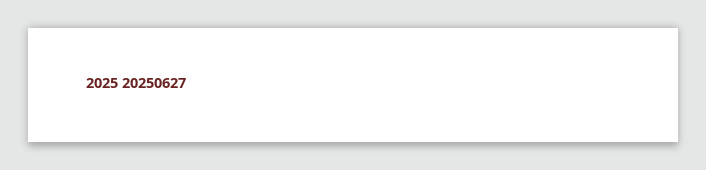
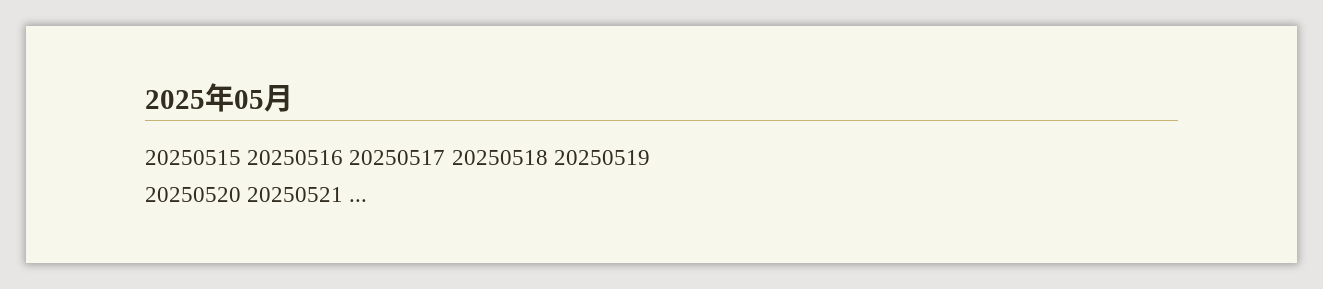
[122,78,186,88] 20250627 -> [205,83,293,112] [145,150,650,165] [145,187,368,202] 年05月 // 20250515 20250516 20250517 20250518 20250519 // 20250520 20250521 ...

